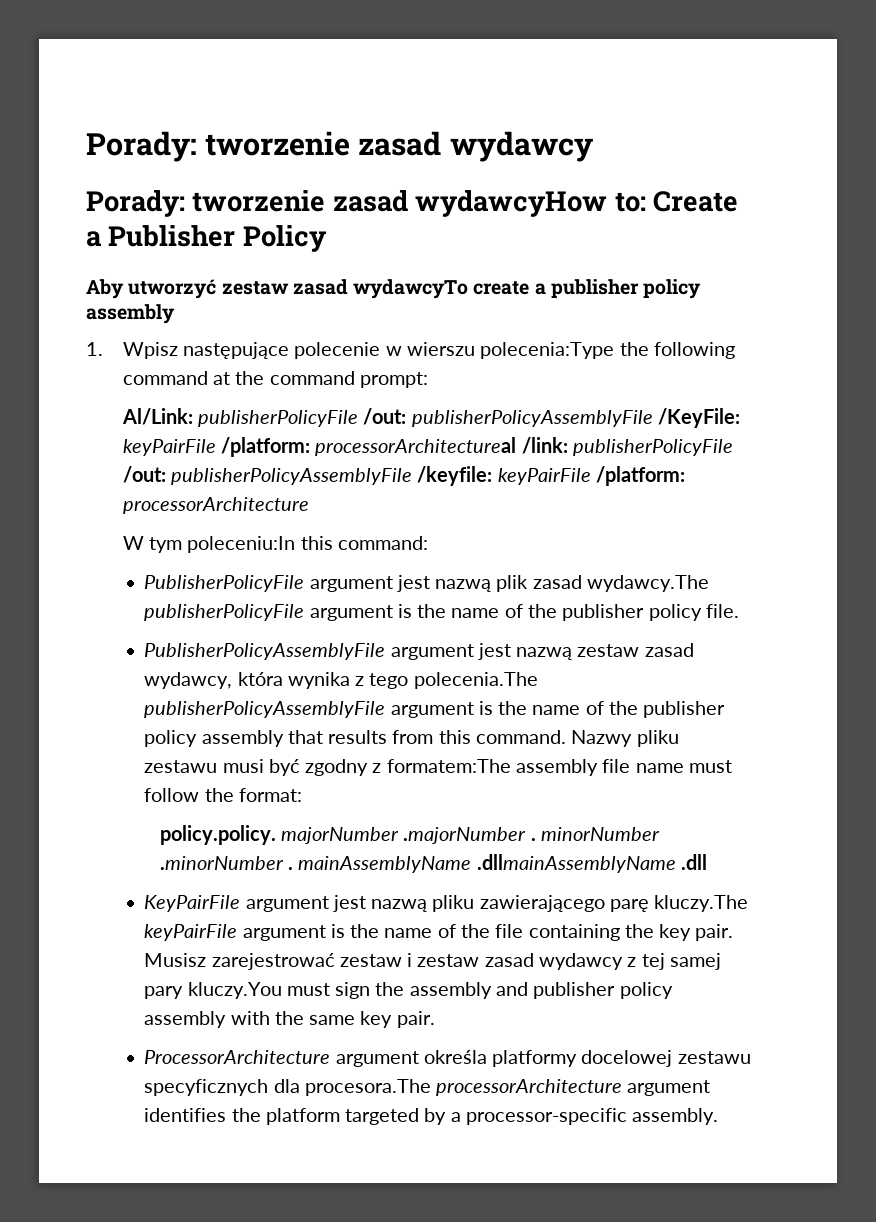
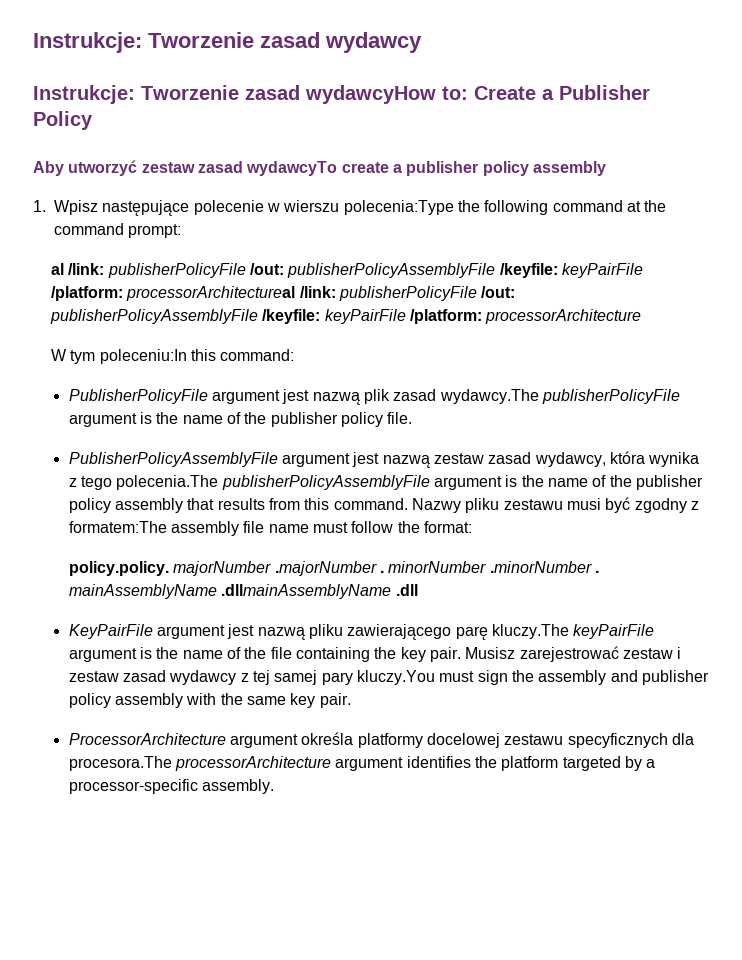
[86,131,351,162] Porady: tworzenie -> [33,32,254,53] Instrukcje: Tworzenie
[86,190,326,217] Porady: tworzenie -> [33,85,239,104] Instrukcje: Tworzenie
[121,408,740,428] Al/Link: publisherPolicyFile /out: publisherPolicyAssemblyFile /KeyFile: -> [51,263,558,278] al /link: publisherPolicyFile /out: publisherPolicyAssemblyFile /keyfile:

